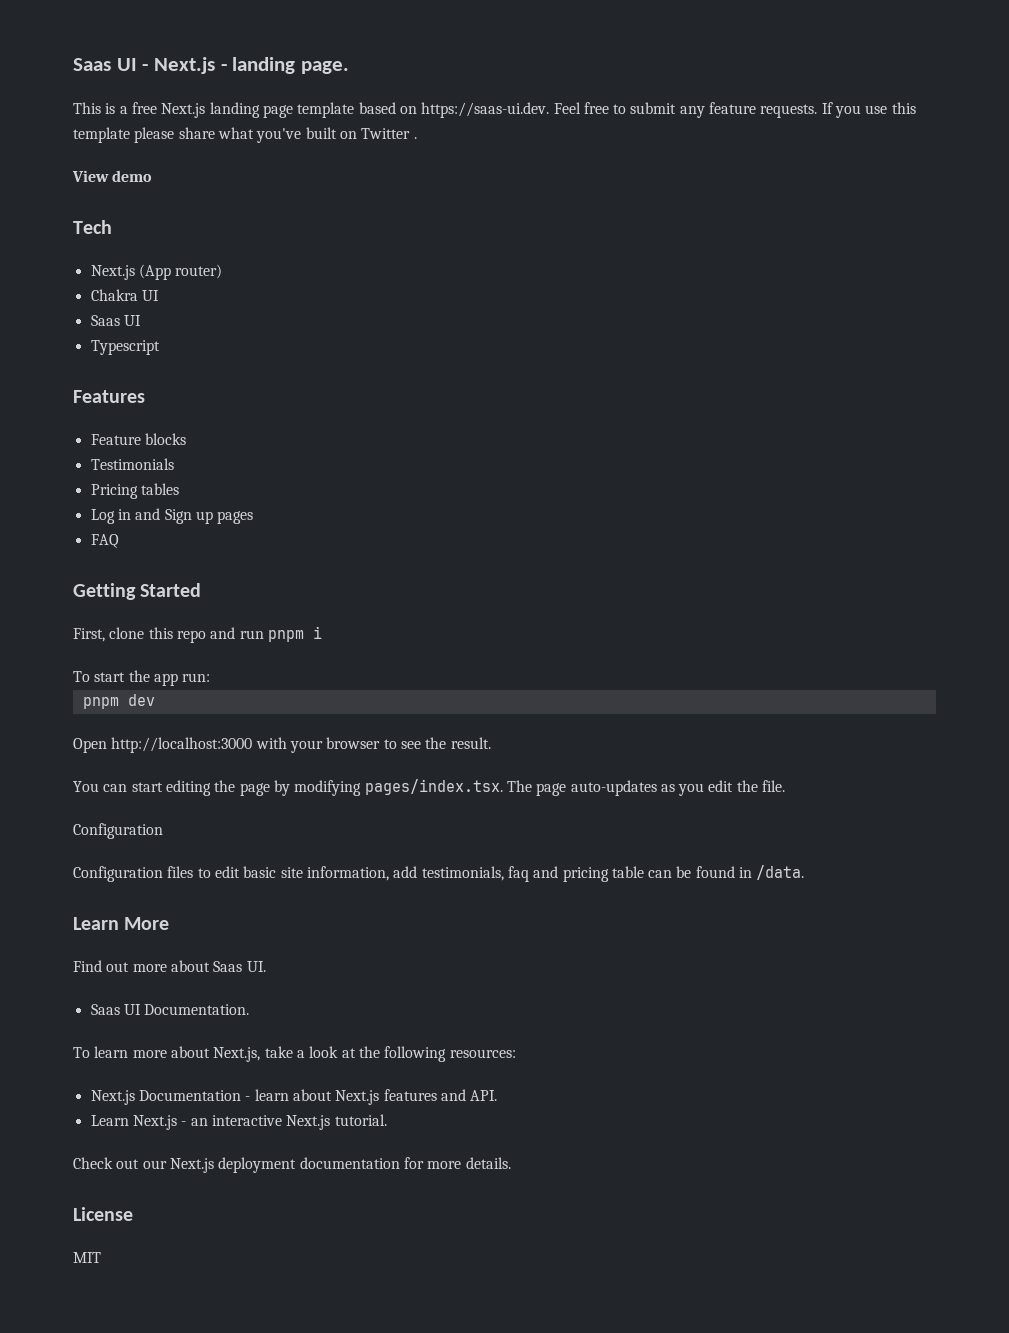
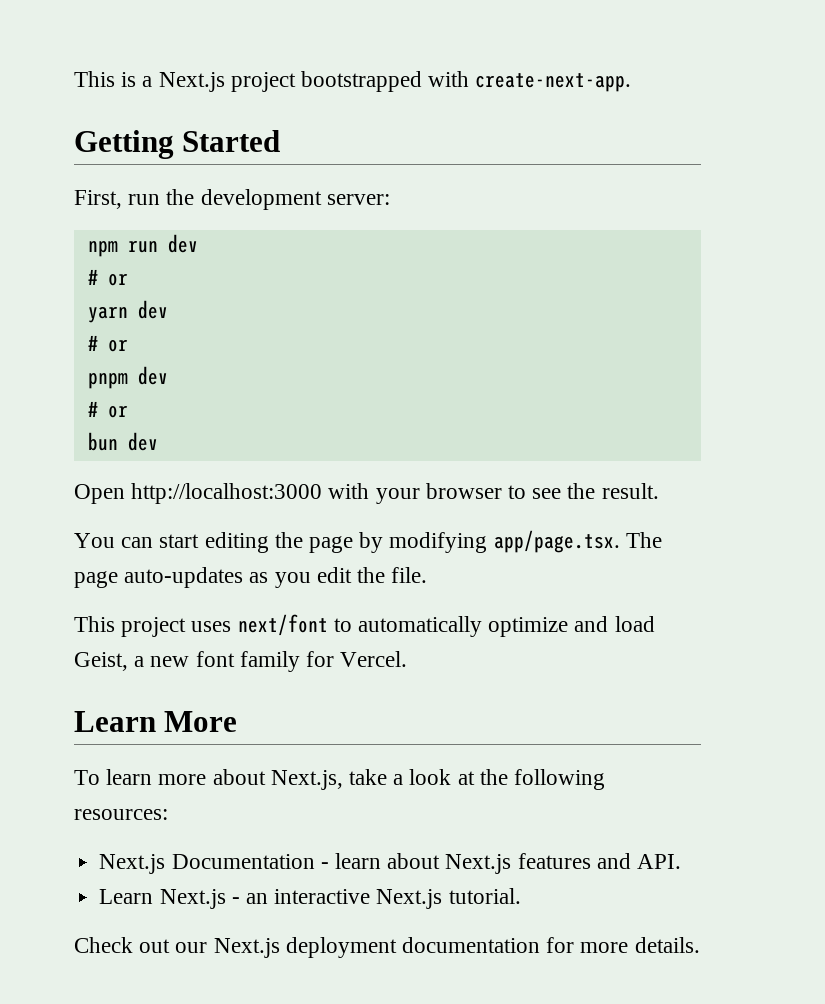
[73,57,350,74] [73,102,916,118] [73,127,417,143] [72,170,153,182] [73,220,112,234] [90,264,223,280] [90,289,159,301] [90,315,141,326] [90,340,160,355] [73,390,145,403] [90,433,186,445] [90,458,174,470] [90,483,179,499] [90,508,254,524] [90,534,119,548] [73,583,202,600] [73,626,322,643] [73,670,211,686] [82,697,119,709] Saas UI - Next.js - landing page. // This is a free Next.js landing page template based on https://saas-ui.dev. Feel free to submit any feature requests. If you use this template please share what you've built on Twitter . // View demo // Tech // Next.js (App router) // Chakra UI // Saas UI // Typescript // Features // Feature blocks // Testimonials // Pricing tables // Log in and Sign up pages // FAQ // Getting Started // First, clone this repo and run pnpm i // To start the app run: // pnpm -> [74,71,632,92] [74,130,281,159] [74,189,390,210] [87,234,198,257] [87,269,128,286] [87,300,168,323] [87,335,128,352] [87,366,168,389] [87,401,128,418] [87,432,118,451] This is a Next.js project bootstrapped with create-next-app. // Getting Started // First, run the development server: // npm run dev // # or // yarn dev // # or // pnpm dev // # or // bun
[364,779,503,795] pages/index.tsx. -> [493,530,620,553] app/page.tsx.
[73,823,163,839] [73,865,805,882] [73,917,170,930] [73,960,266,972] [90,1004,250,1015] Configuration // Configuration files to edit basic site information, add testimonials, faq and pricing table can be found in /data. // Learn More // Find out more about Saas UI. // Saas UI Documentation. -> [74,614,655,637] [74,651,408,672] [74,711,238,732] This project uses next/font to automatically optimize and load Geist, a new font family for Vercel. // Learn More
[73,1207,133,1221] [73,1252,101,1263] // License // MIT -> (700, 945) none

